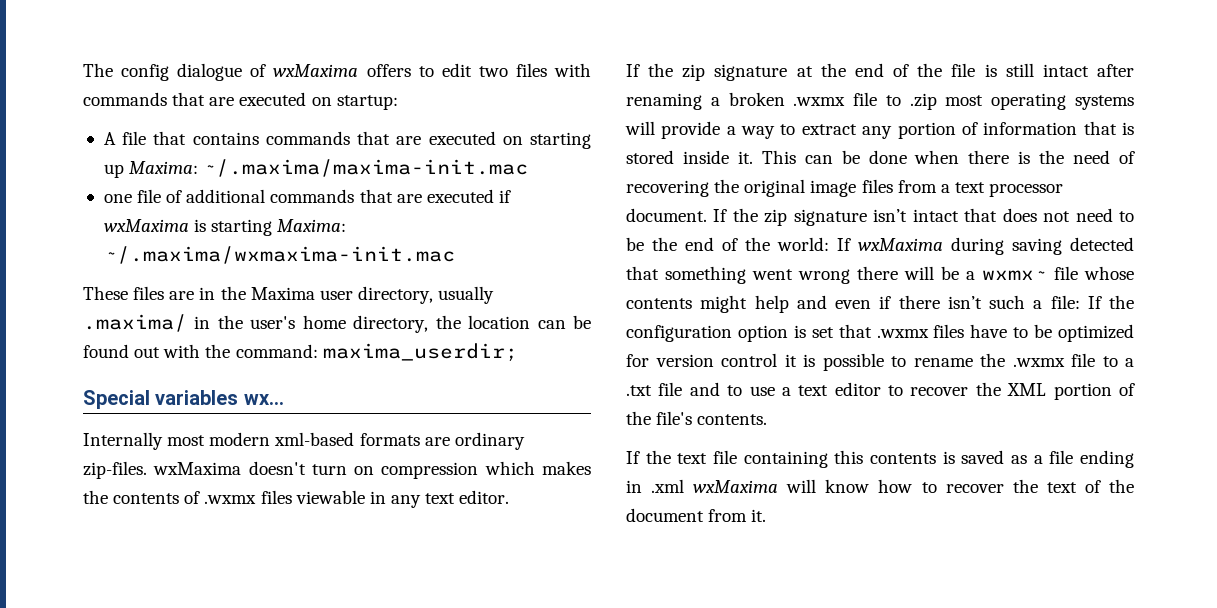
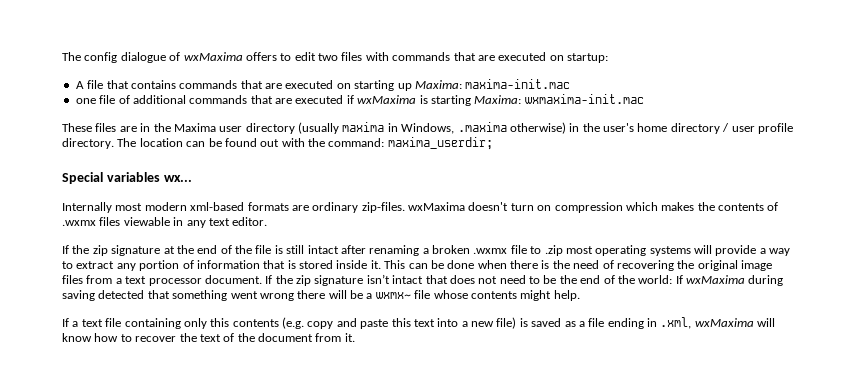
[203,159,529,177] ~/.maxima/maxima-init.mac -> [465,79,571,89] maxima-init.mac
[103,246,455,264] ~/.maxima/wxmaxima-init.mac -> [524,94,644,104] wxmaxima-init.mac
[357,286,495,304] [83,314,461,333] directory, usually .maxima/ in the user's home directory, the -> [245,122,793,134] [62,138,137,149] directory (usually maxima in Windows, .maxima otherwise) in the user's home directory / user profile directory. The
[754,295,1134,313] [626,324,1134,342] [626,353,1134,371] [626,382,1135,400] [626,411,768,425] [626,450,671,464] help and even if there isn’t such a file: If the configuration option is set that .wxmx files have to be optimized for version control it is possible to rename the .wxmx file to a .txt file and to use a text editor to recover the XML portion of the file's contents. // If the -> [553,290,580,301] [62,318,79,327] help. // If a
(828, 459) none -> [183,318,207,329] only
(936, 458) none -> [282,317,517,329] (e.g. copy and paste this text into a new file)
[651,479,685,493] .xml -> [660,317,692,329] .xml,

